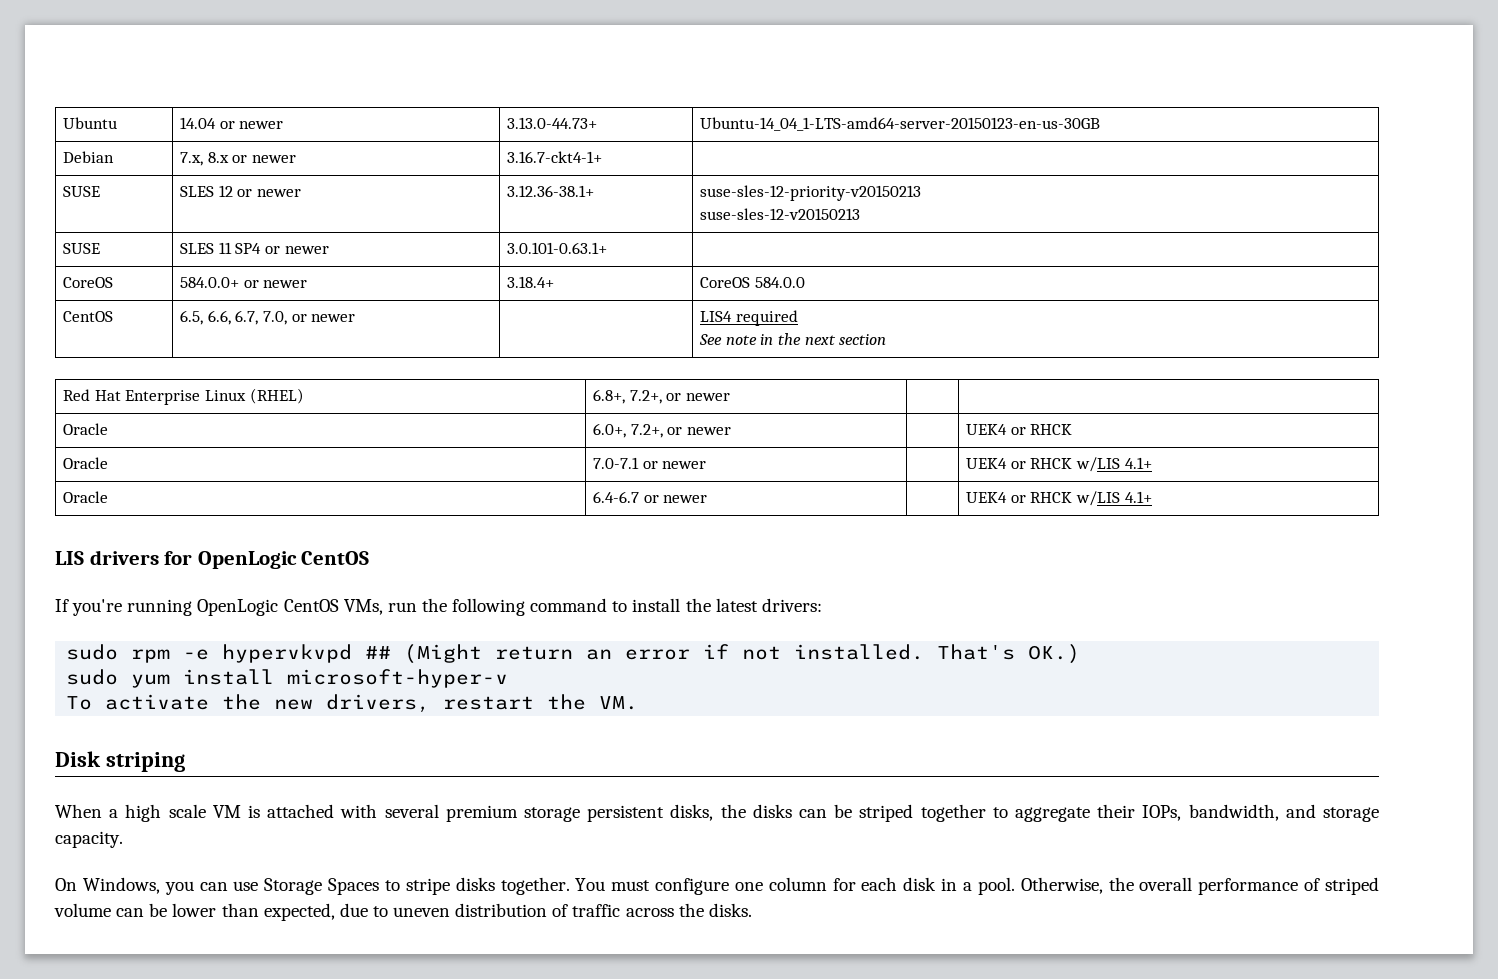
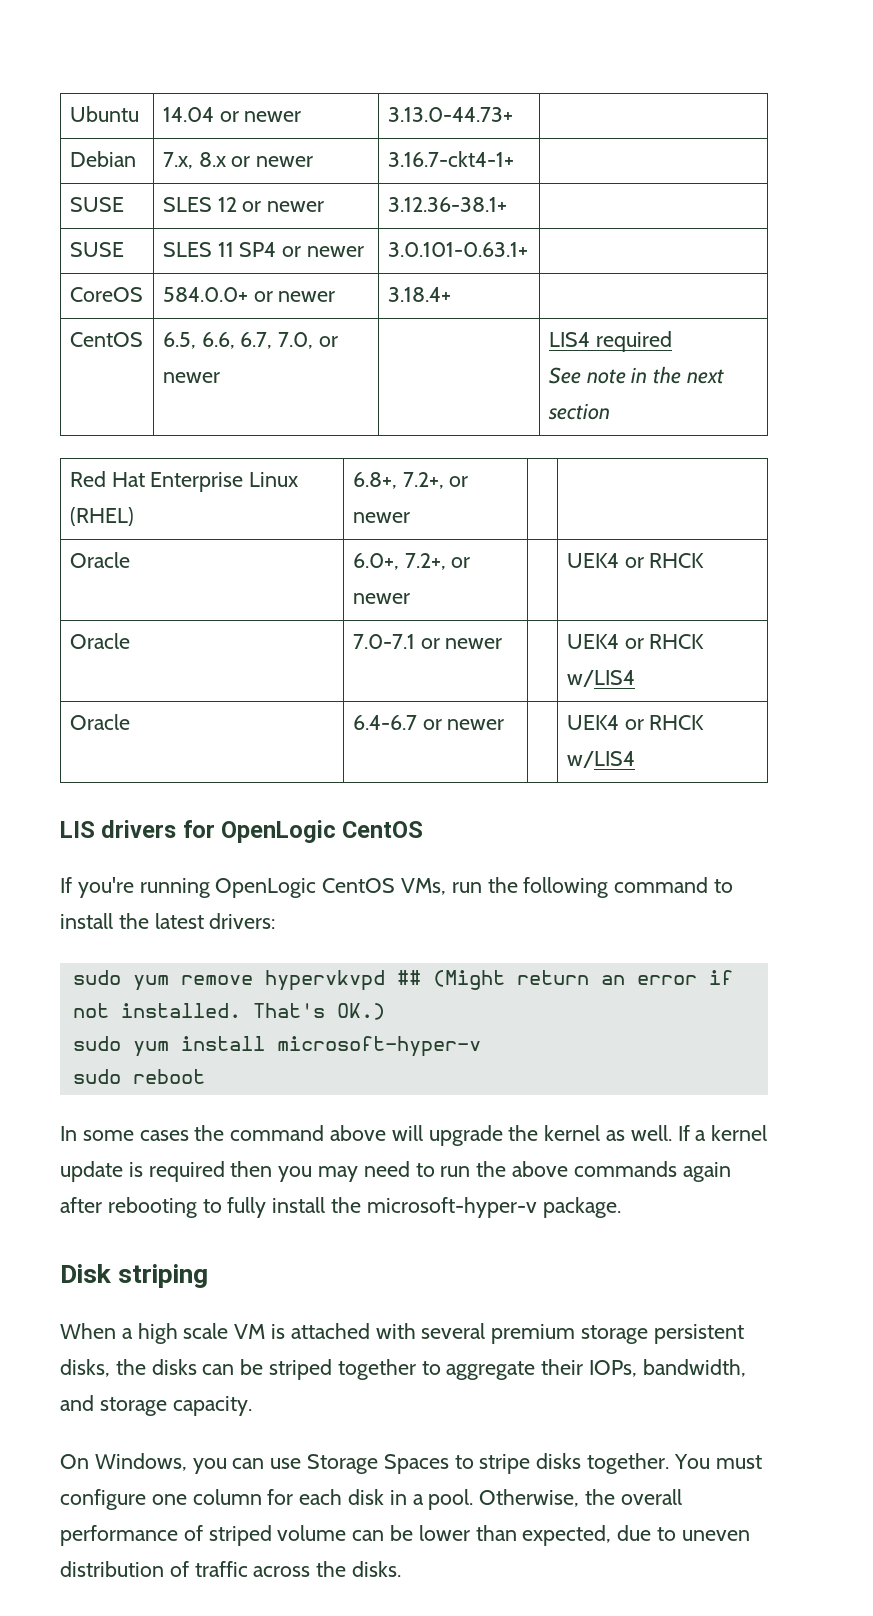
[700,117,1101,131] Ubuntu-14_04_1-LTS-amd64-server-20150123-en-us-30GB -> (513, 114) none
[700,185,922,201] [700,208,861,220] suse-sles-12-priority-v20150213 // suse-sles-12-v20150213 -> (507, 204) none
[700,277,805,288] CoreOS 584.0.0 -> (451, 294) none
[1075,457,1152,472] w/LIS 4.1+ -> [566,670,635,687] w/LIS4
[1075,491,1152,506] w/LIS 4.1+ -> [566,751,635,768] w/LIS4
[131,649,210,663] rpm -e -> [132,975,253,991] yum remove
[66,694,639,713] To activate the new drivers, restart the VM. -> [72,1069,205,1084] [60,1125,768,1146] [60,1161,731,1182] [60,1197,621,1218] sudo reboot // In some cases the command above will upgrade the kernel as well. If a kernel update is required then you may need to run the above commands again after rebooting to fully install the microsoft-hyper-v package.

